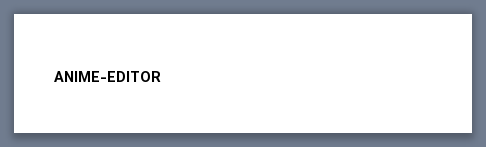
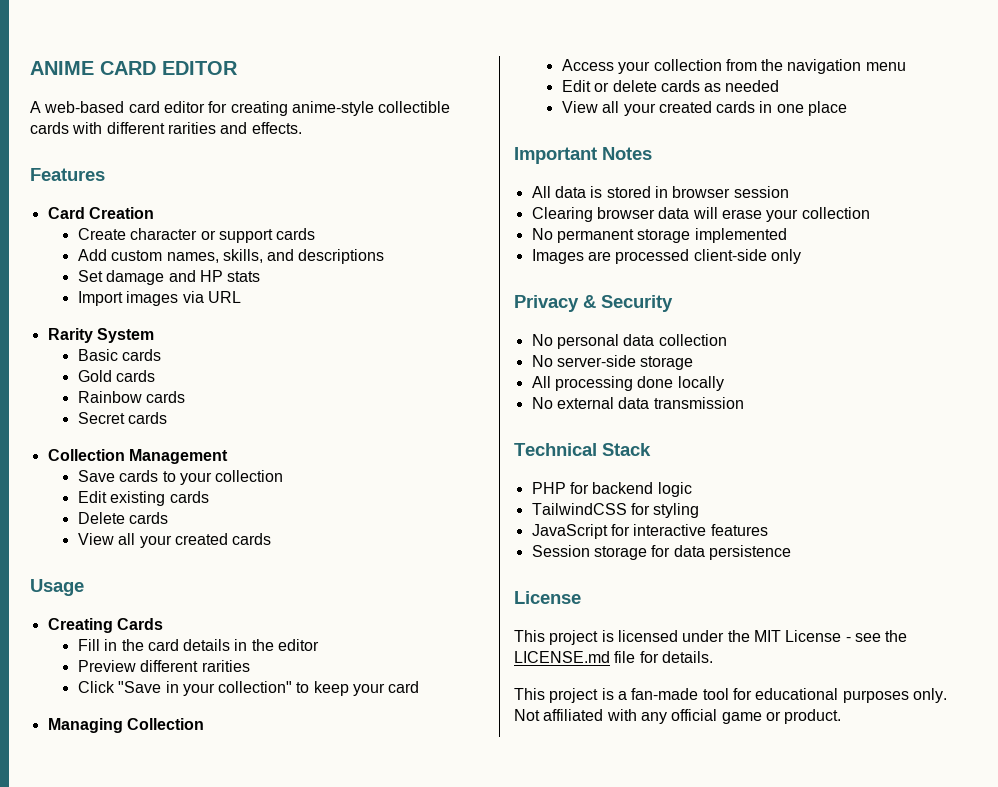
[54,71,161,82] ANIME-EDITOR -> [30,61,238,75] [30,101,451,116] [30,122,302,134] [30,168,105,181] [47,207,154,219] [77,228,316,243] [77,249,385,264] [77,270,261,285] [77,291,241,306] [47,328,154,343] [77,349,162,361] [77,370,156,382] [77,391,186,403] [77,412,168,424] [47,449,228,464] [77,470,284,485] [77,491,209,506] [77,512,169,524] [77,533,272,548] [30,579,84,596] [47,618,163,633] [77,639,320,651] [77,660,250,672] [77,681,420,696] [47,718,204,733] [561,59,906,74] [561,80,780,92] [561,101,848,116] [514,147,652,164] [531,186,789,198] [531,207,870,222] [531,228,787,243] [531,249,801,264] [514,295,673,312] [531,334,727,349] [531,355,694,370] [531,376,724,391] [531,397,744,409] [514,443,651,456] [531,482,692,497] [531,503,700,518] [531,524,768,539] [531,545,791,560] [514,591,581,604] [514,630,908,645] [514,651,713,663] [514,688,947,703] [514,709,842,724] ANIME CARD EDITOR // A web-based card editor for creating anime-style collectible cards with different rarities and effects. // Features // Card Creation // Create character or support cards // Add custom names, skills, and descriptions // Set damage and HP stats // Import images via URL // Rarity System // Basic cards // Gold cards // Rainbow cards // Secret cards // Collection Management // Save cards to your collection // Edit existing cards // Delete cards // View all your created cards // Usage // Creating Cards // Fill in the card details in the editor // Preview different rarities // Click "Save in your collection" to keep your card // Managing Collection // Access your collection from the navigation menu // Edit or delete cards as needed // View all your created cards in one place // Important Notes // All data is stored in browser session // Clearing browser data will erase your collection // No permanent storage implemented // Images are processed client-side only // Privacy & Security // No personal data collection // No server-side storage // All processing done locally // No external data transmission // Technical Stack // PHP for backend logic // TailwindCSS for styling // JavaScript for interactive features // Session storage for data persistence // License // This project is licensed under the MIT License - see the LICENSE.md file for details. // This project is a fan-made tool for educational purposes only. Not affiliated with any official game or product.

